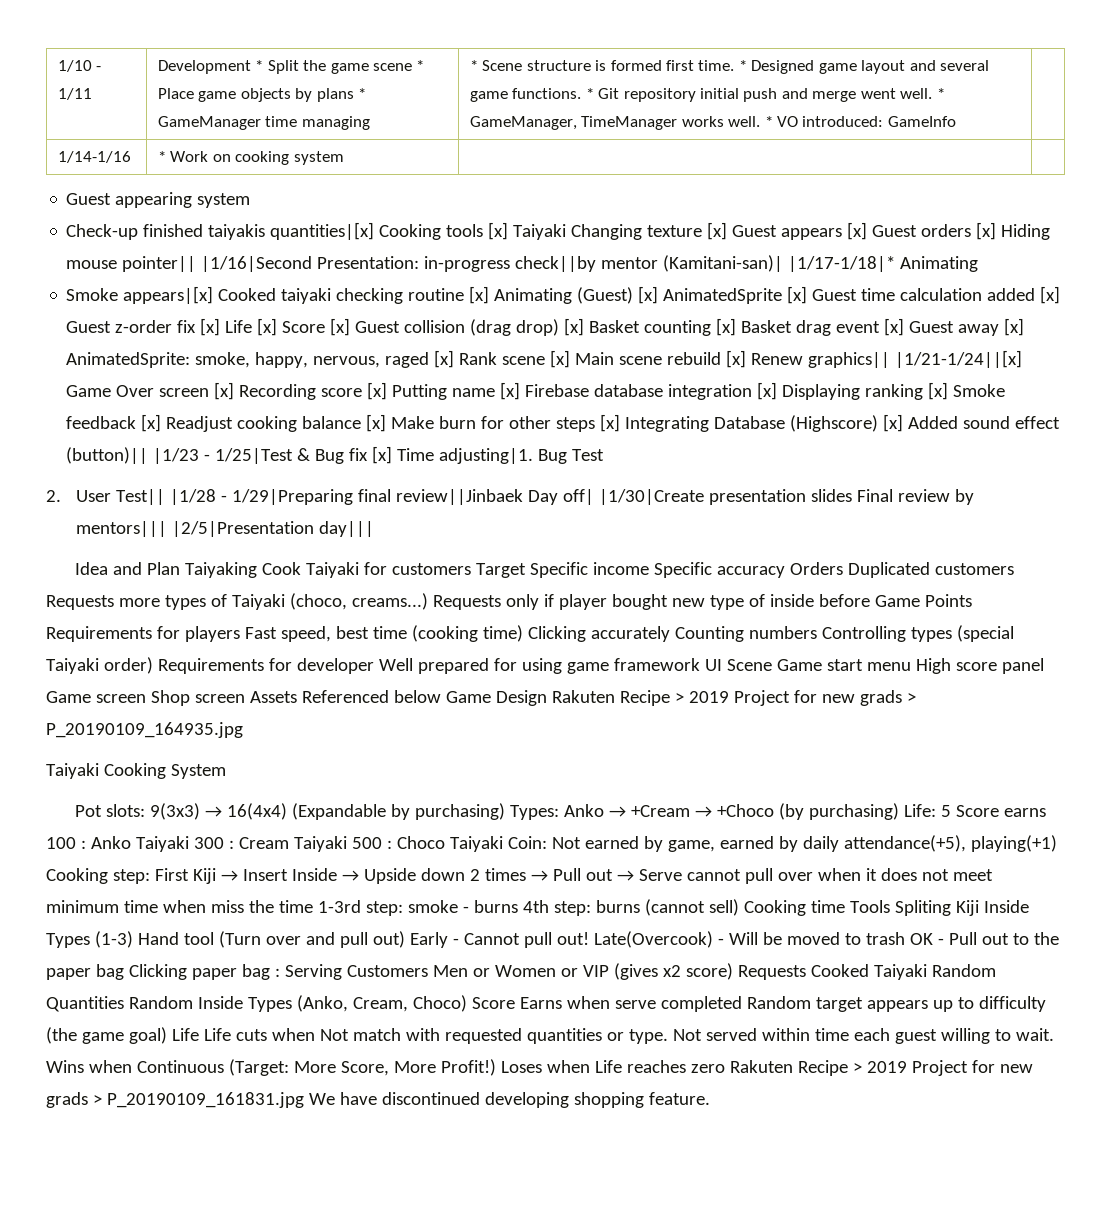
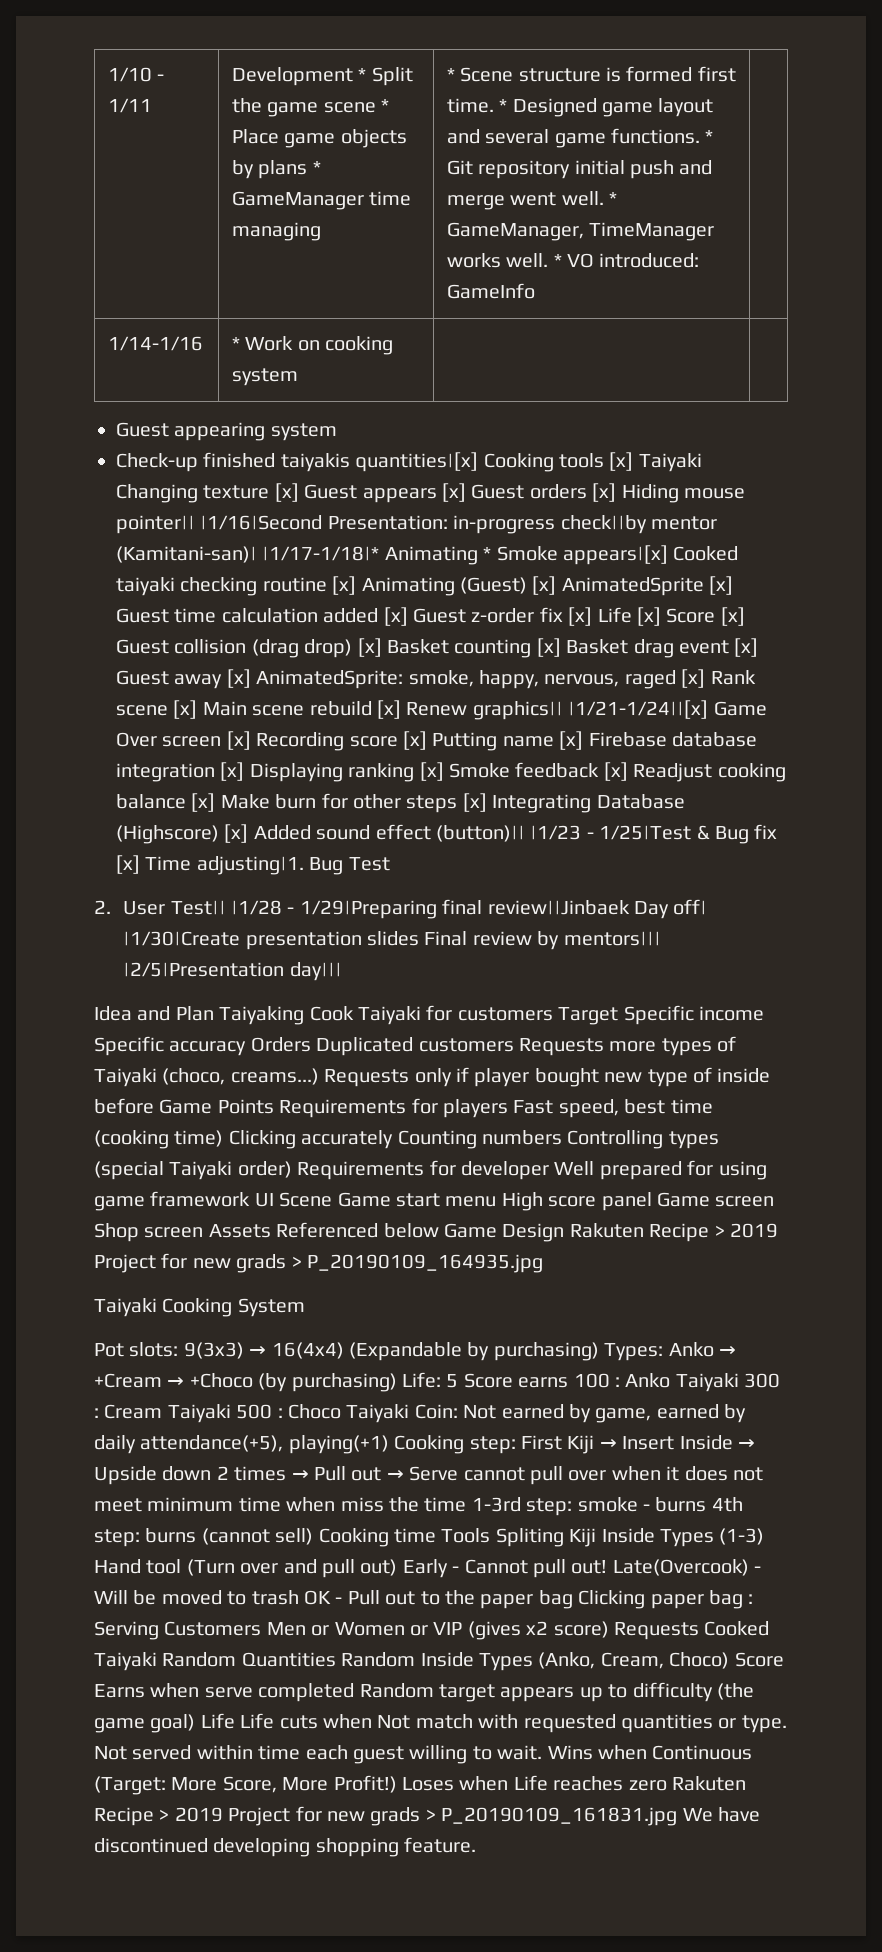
(979, 264) // -> [483,547,492,560] *

